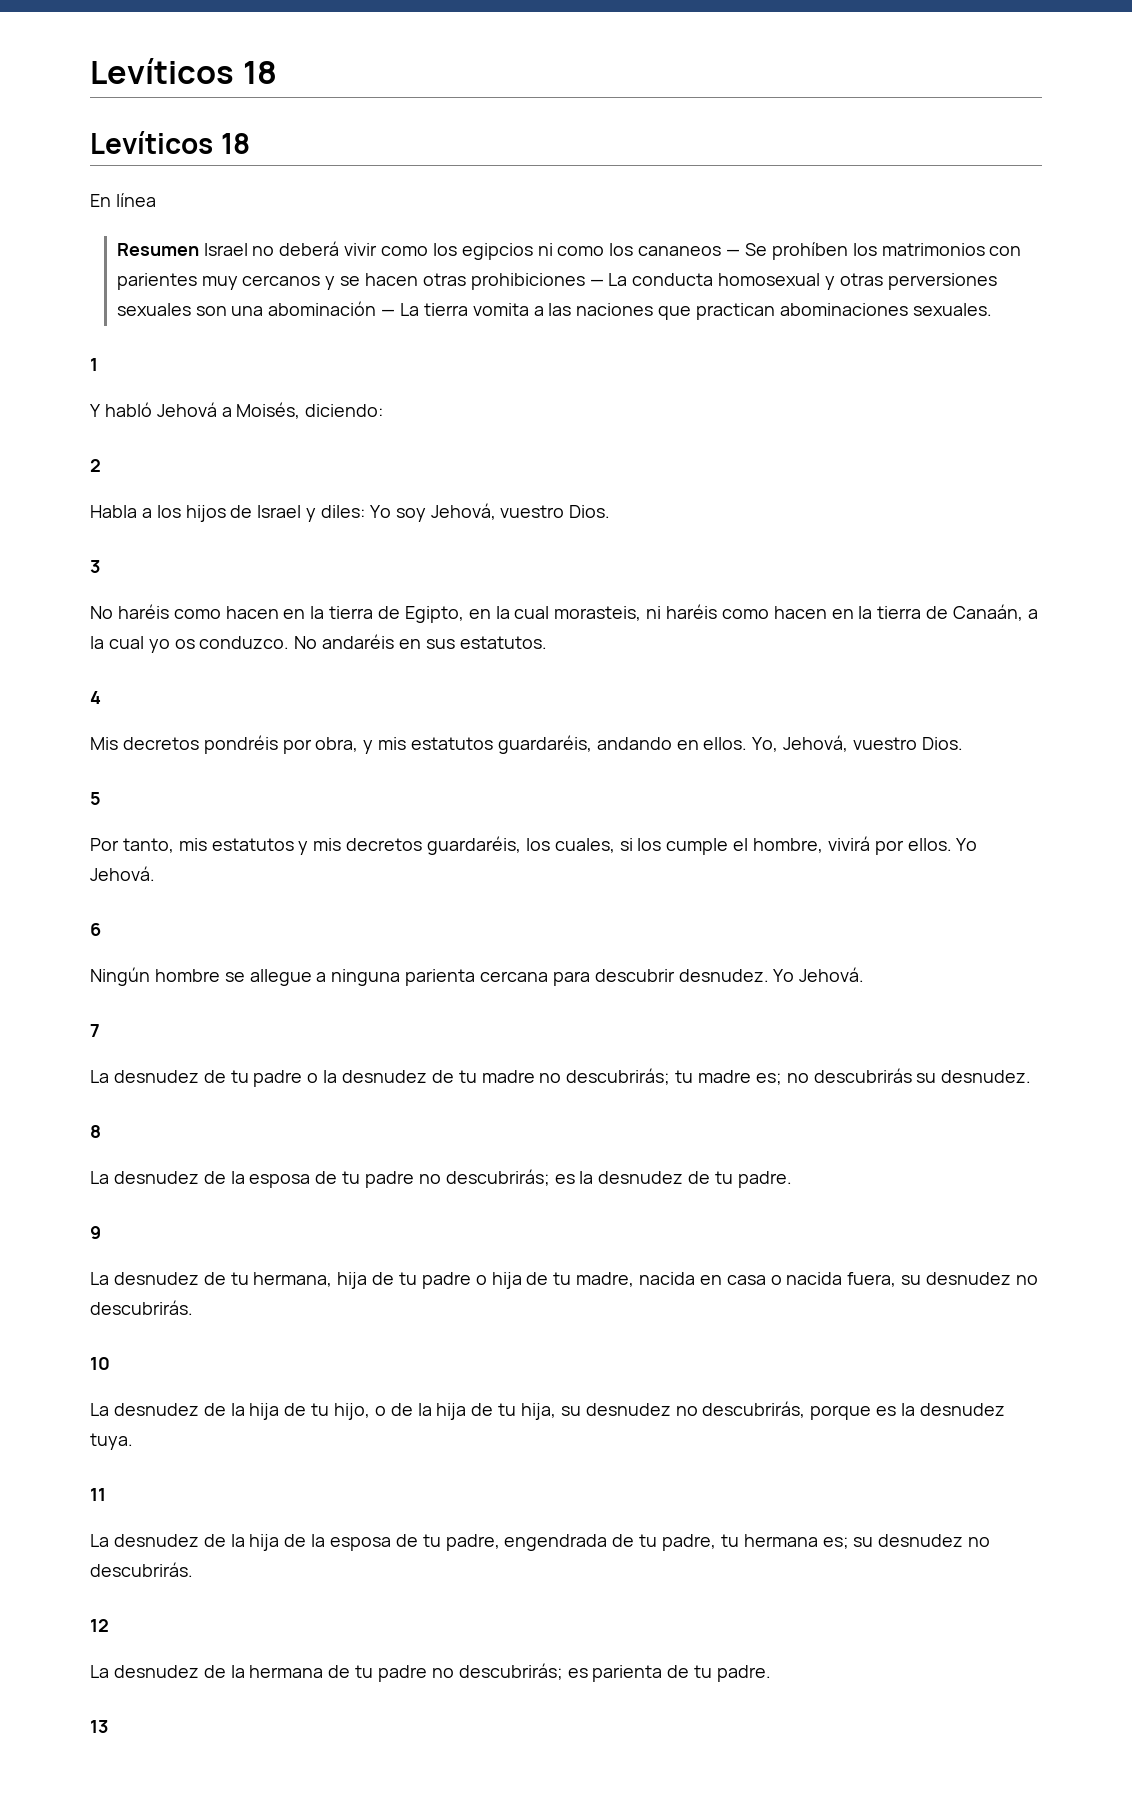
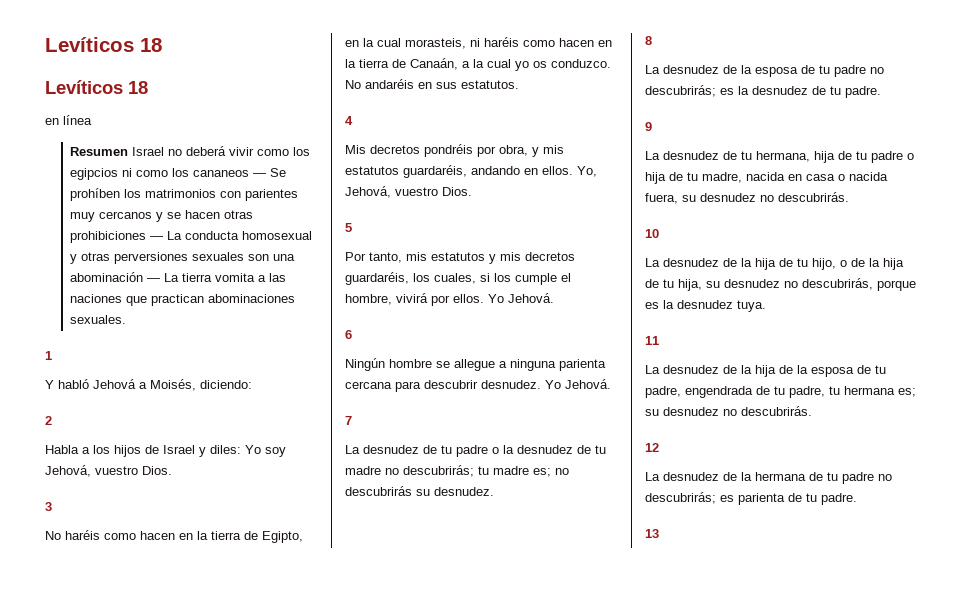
[90,194,111,207] En -> [45,118,59,125] en

